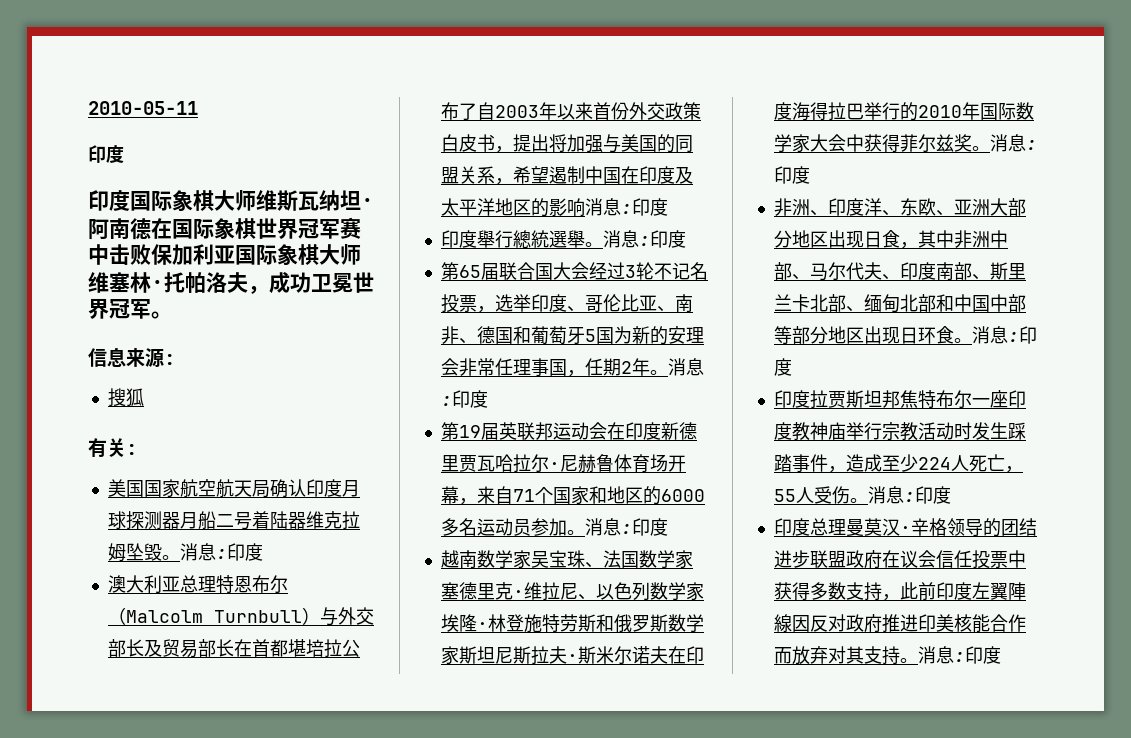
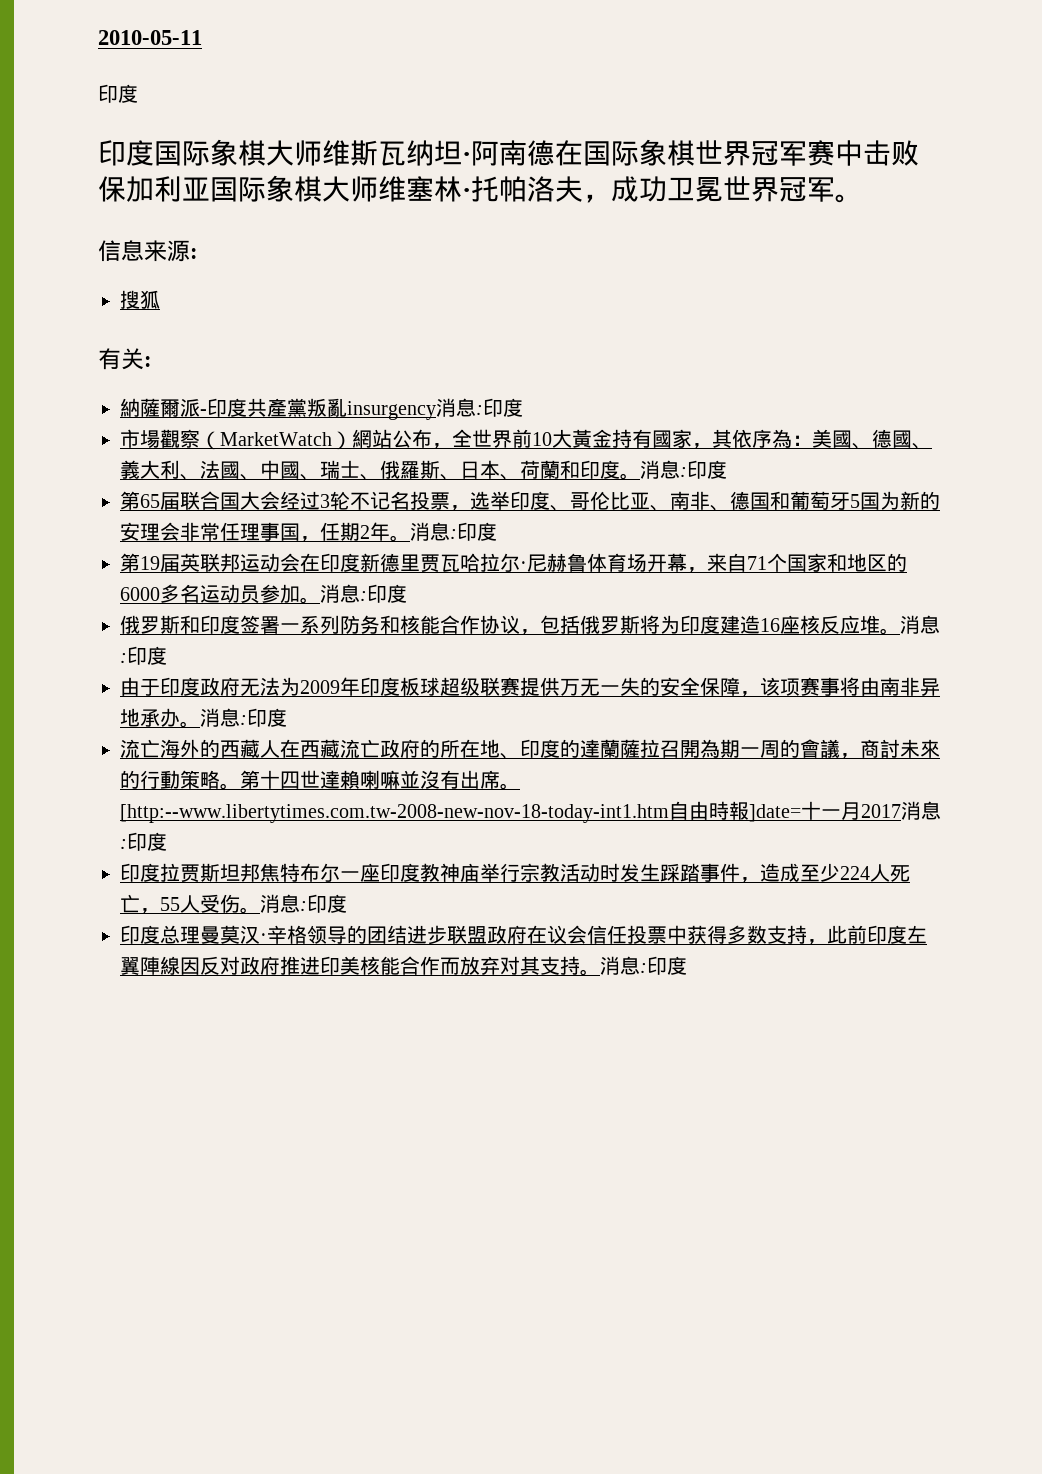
[107,479,360,498] [107,511,360,530] [107,543,263,562] [107,575,288,593] [107,607,374,626] [107,639,360,658] [440,102,701,120] [440,134,693,153] [440,166,693,185] [440,198,668,217] [440,230,585,248] 美国国家航空航天局确认印度月球探测器月船二号着陆器维克拉姆坠毁。消息:印度 // 澳大利亚总理特恩布尔（Malcolm Turnbull）与外交部长及贸易部长在首都堪培拉公布了自2003年以来首份外交政策白皮书，提出将加强与美国的同盟关系，希望遏制中国在印度及太平洋地区的影响消息:印度 // 印度舉行總統選舉 -> [120,398,523,420] [120,429,932,450] [120,460,620,480] 納薩爾派-印度共產黨叛亂insurgency消息:印度 // 市場觀察（MarketWatch）網站公布，全世界前10大黃金持有國家，其依序為：美國、德國、義大利、法國、中國、瑞士、俄羅斯、日本、荷蘭和印度
[440,550,693,569] [440,582,704,601] [440,614,704,633] [440,646,704,665] [773,102,1034,121] [773,134,1037,153] [773,166,810,184] [773,198,1026,216] [773,230,1008,249] [773,262,1026,281] [773,294,1026,313] [773,326,972,344] 越南数学家吴宝珠、法国数学家塞德里克·维拉尼、以色列数学家埃隆·林登施特劳斯和俄罗斯数学家斯坦尼斯拉夫·斯米尔诺夫在印度海得拉巴举行的2010年国际数学家大会中获得菲尔兹奖。消息:印度 // 非洲、印度洋、东欧、亚洲大部分地区出现日食，其中非洲中部、马尔代夫、印度南部、斯里兰卡北部、缅甸北部和中国中部等部分地区出现日环食。 -> [120,615,940,635] [120,646,167,665] [120,677,940,697] [120,708,287,728] [120,739,940,759] [120,770,520,790] [120,801,901,823] 俄罗斯和印度签署一系列防务和核能合作协议，包括俄罗斯将为印度建造16座核反应堆。消息:印度 // 由于印度政府无法为2009年印度板球超级联赛提供万无一失的安全保障，该项赛事将由南非异地承办。消息:印度 // 流亡海外的西藏人在西藏流亡政府的所在地、印度的達蘭薩拉召開為期一周的會議，商討未來的行動策略。第十四世達賴喇嘛並沒有出席。[http:--www.libertytimes.com.tw-2008-new-nov-18-today-int1.htm自由時報]date=十一月2017

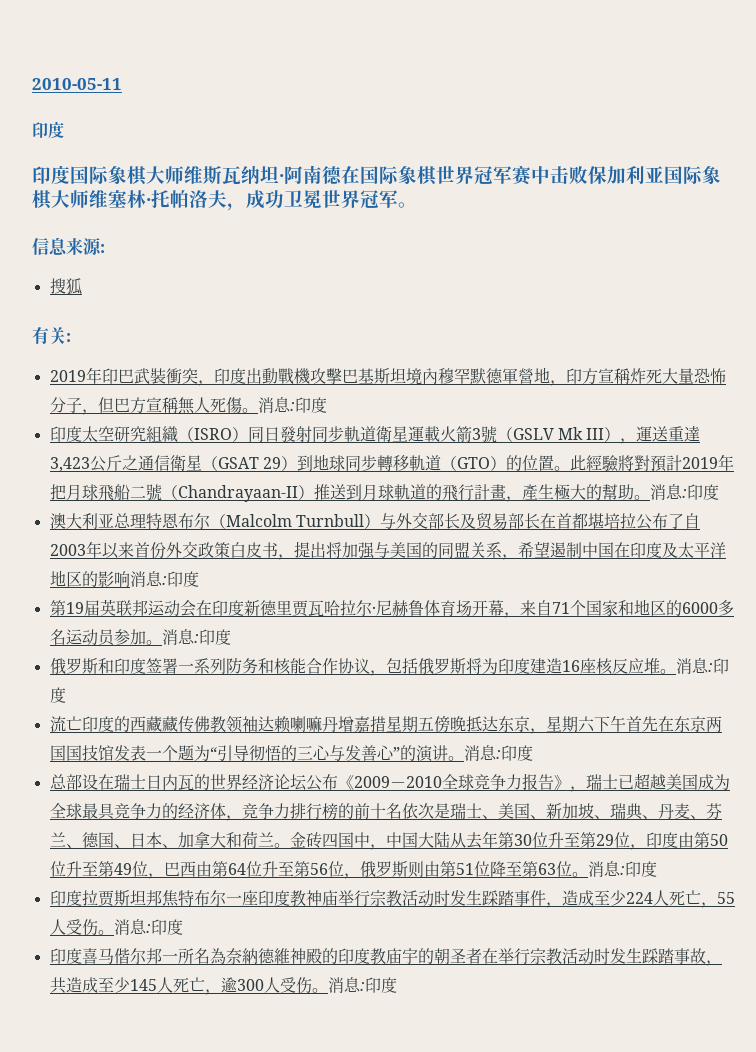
[120,398,523,420] [120,429,932,450] [120,460,727,480] [120,491,940,511] [120,522,410,542] 納薩爾派-印度共產黨叛亂insurgency消息:印度 // 市場觀察（MarketWatch）網站公布，全世界前10大黃金持有國家，其依序為：美國、德國、義大利、法國、中國、瑞士、俄羅斯、日本、荷蘭和印度。消息:印度 // 第65届联合国大会经过3轮不记名投票，选举印度、哥伦比亚、南非、德国和葡萄牙5国为新的安理会非常任理事国，任期2年。 -> [49,367,726,386] [49,397,327,415] [49,425,701,444] [49,454,734,472] [49,484,719,502] [49,512,700,530] [49,541,726,560] [49,570,130,587] 2019年印巴武裝衝突，印度出動戰機攻擊巴基斯坦境內穆罕默德軍營地，印方宣稱炸死大量恐怖分子，但巴方宣稱無人死傷。消息:印度 // 印度太空研究組織（ISRO）同日發射同步軌道衛星運載火箭3號（GSLV Mk III），運送重達3,423公斤之通信衛星（GSAT 29）到地球同步轉移軌道（GTO）的位置。此經驗將對預計2019年把月球飛船二號（Chandrayaan-II）推送到月球軌道的飛行計畫，產生極大的幫助。消息:印度 // 澳大利亚总理特恩布尔（Malcolm Turnbull）与外交部长及贸易部长在首都堪培拉公布了自2003年以来首份外交政策白皮书，提出将加强与美国的同盟关系，希望遏制中国在印度及太平洋地区的影响
[120,677,940,697] [120,708,287,728] [120,739,940,759] [120,770,520,790] [120,801,901,823] 由于印度政府无法为2009年印度板球超级联赛提供万无一失的安全保障，该项赛事将由南非异地承办。消息:印度 // 流亡海外的西藏人在西藏流亡政府的所在地、印度的達蘭薩拉召開為期一周的會議，商討未來的行動策略。第十四世達賴喇嘛並沒有出席。[http:--www.libertytimes.com.tw-2008-new-nov-18-today-int1.htm自由時報]date=十一月2017 -> [49,715,722,734] [49,745,533,762] [49,773,730,792] [49,803,722,821] [49,831,728,850] [49,861,588,879] 流亡印度的西藏藏传佛教领袖达赖喇嘛丹增嘉措星期五傍晚抵达东京，星期六下午首先在东京两国国技馆发表一个题为“引导彻悟的三心与发善心”的演讲。消息:印度 // 总部设在瑞士日内瓦的世界经济论坛公布《2009－2010全球竞争力报告》，瑞士已超越美国成为全球最具竞争力的经济体，竞争力排行榜的前十名依次是瑞士、美国、新加坡、瑞典、丹麦、芬兰、德国、日本、加拿大和荷兰。金砖四国中，中国大陆从去年第30位升至第29位，印度由第50位升至第49位，巴西由第64位升至第56位，俄罗斯则由第51位降至第63位。
[160,925,927,945] [120,956,580,975] 总理曼莫汉·辛格领导的团结进步联盟政府在议会信任投票中获得多数支持，此前印度左翼陣線因反对政府推进印美核能合作而放弃对其支持 -> [81,948,722,966] [49,977,312,995] 喜马偕尔邦一所名為奈納德維神殿的印度教庙宇的朝圣者在举行宗教活动时发生踩踏事故，共造成至少145人死亡，逾300人受伤

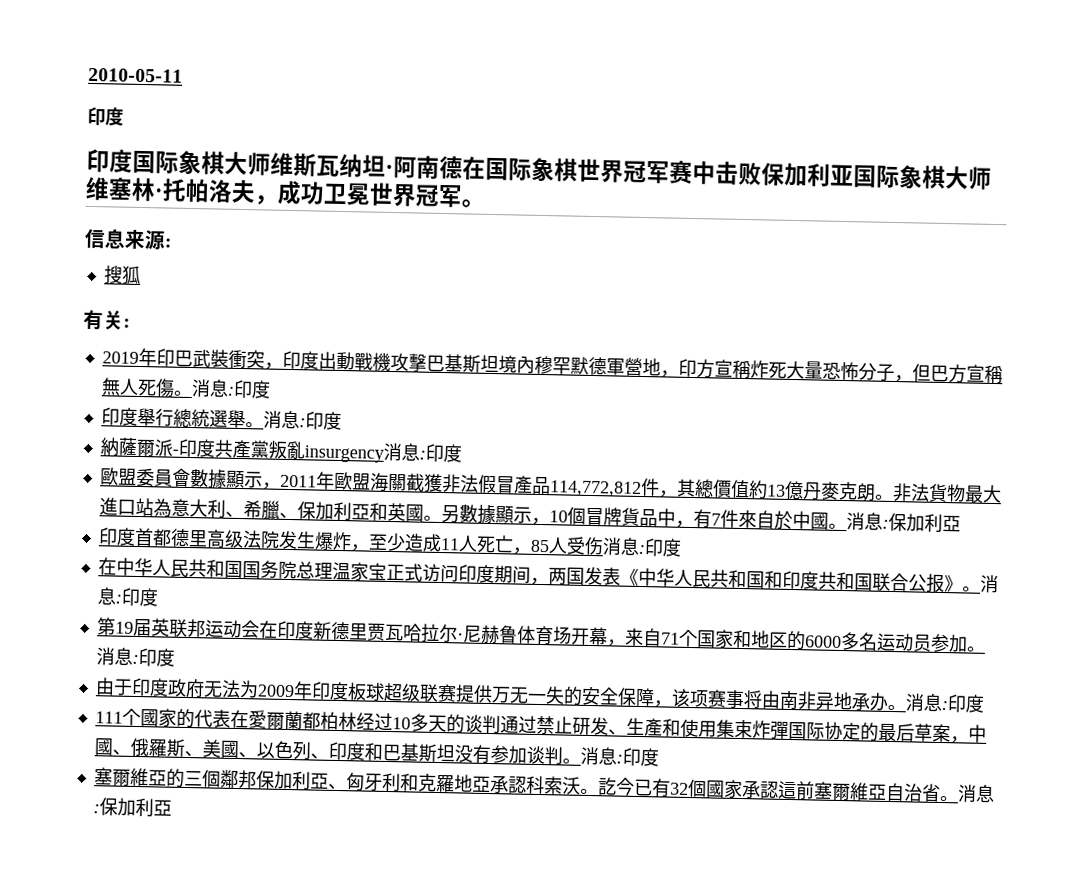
[81,425,701,444] [49,454,734,472] [49,484,719,502] [49,512,700,530] [49,541,726,560] [49,570,130,587] 太空研究組織（ISRO）同日發射同步軌道衛星運載火箭3號（GSLV Mk III），運送重達3,423公斤之通信衛星（GSAT 29）到地球同步轉移軌道（GTO）的位置。此經驗將對預計2019年把月球飛船二號（Chandrayaan-II）推送到月球軌道的飛行計畫，產生極大的幫助。消息:印度 // 澳大利亚总理特恩布尔（Malcolm Turnbull）与外交部长及贸易部长在首都堪培拉公布了自2003年以来首份外交政策白皮书，提出将加强与美国的同盟关系，希望遏制中国在印度及太平洋地区的影响 -> [136,407,342,431] [99,437,462,463] [99,467,1002,504] [98,497,961,532] [97,527,682,557] [97,557,981,594] 舉行總統選舉。消息:印度 // 納薩爾派-印度共產黨叛亂insurgency消息:印度 // 歐盟委員會數據顯示，2011年歐盟海關截獲非法假冒產品114,772,812件，其總價值約13億丹麥克朗。非法貨物最大進口站為意大利、希臘、保加利亞和英國。另數據顯示，10個冒牌貨品中，有7件來自於中國。消息:保加利亞 // 印度首都德里高级法院发生爆炸，至少造成11人死亡，85人受伤消息:印度 // 在中华人民共和国国务院总理温家宝正式访问印度期间，两国发表《中华人民共和国和印度共和国联合公报》。
[49,657,729,676] [49,687,66,703] [49,715,722,734] [49,745,533,762] [49,773,730,792] [49,803,722,821] [49,831,728,850] [49,861,657,879] [49,890,735,908] [49,919,183,936] [49,948,722,966] [49,977,397,995] 俄罗斯和印度签署一系列防务和核能合作协议，包括俄罗斯将为印度建造16座核反应堆。消息:印度 // 流亡印度的西藏藏传佛教领袖达赖喇嘛丹增嘉措星期五傍晚抵达东京，星期六下午首先在东京两国国技馆发表一个题为“引导彻悟的三心与发善心”的演讲。消息:印度 // 总部设在瑞士日内瓦的世界经济论坛公布《2009－2010全球竞争力报告》，瑞士已超越美国成为全球最具竞争力的经济体，竞争力排行榜的前十名依次是瑞士、美国、新加坡、瑞典、丹麦、芬兰、德国、日本、加拿大和荷兰。金砖四国中，中国大陆从去年第30位升至第29位，印度由第50位升至第49位，巴西由第64位升至第56位，俄罗斯则由第51位降至第63位。消息:印度 // 印度拉贾斯坦邦焦特布尔一座印度教神庙举行宗教活动时发生踩踏事件，造成至少224人死亡，55人受伤。消息:印度 // 印度喜马偕尔邦一所名為奈納德維神殿的印度教庙宇的朝圣者在举行宗教活动时发生踩踏事故，共造成至少145人死亡，逾300人受伤。消息:印度 -> [94,677,985,713] [94,708,987,744] [93,737,659,767] [93,767,995,804] [92,797,172,817] 由于印度政府无法为2009年印度板球超级联赛提供万无一失的安全保障，该项赛事将由南非异地承办。消息:印度 // 111个國家的代表在愛爾蘭都柏林经过10多天的谈判通过禁止研发、生產和使用集束炸彈国际协定的最后草案，中國、俄羅斯、美國、以色列、印度和巴基斯坦没有参加谈判。消息:印度 // 塞爾維亞的三個鄰邦保加利亞、匈牙利和克羅地亞承認科索沃。訖今已有32個國家承認這前塞爾維亞自治省。消息:保加利亞

